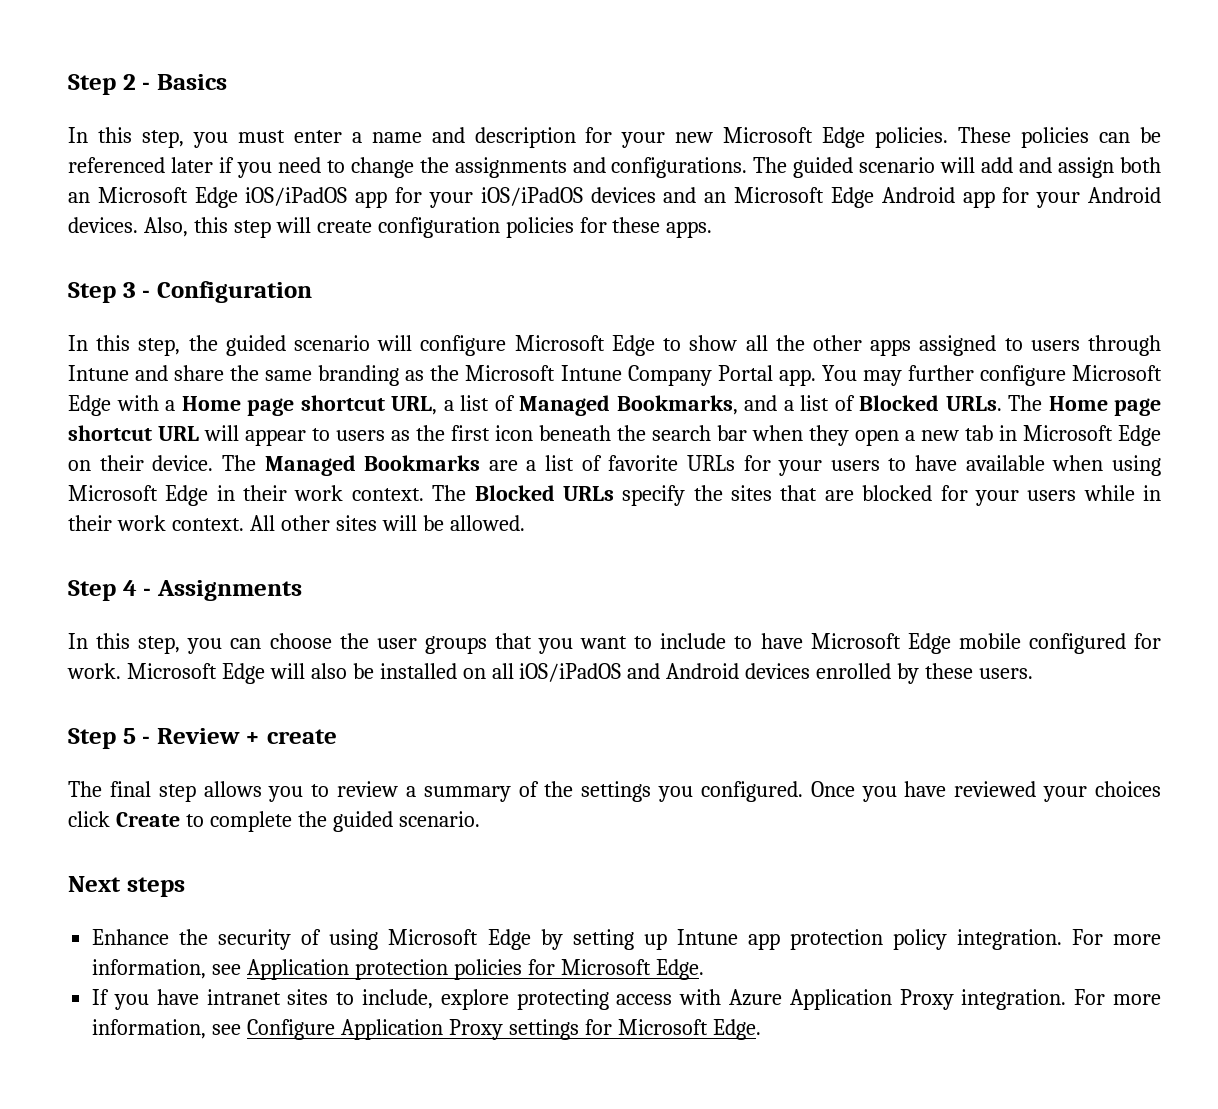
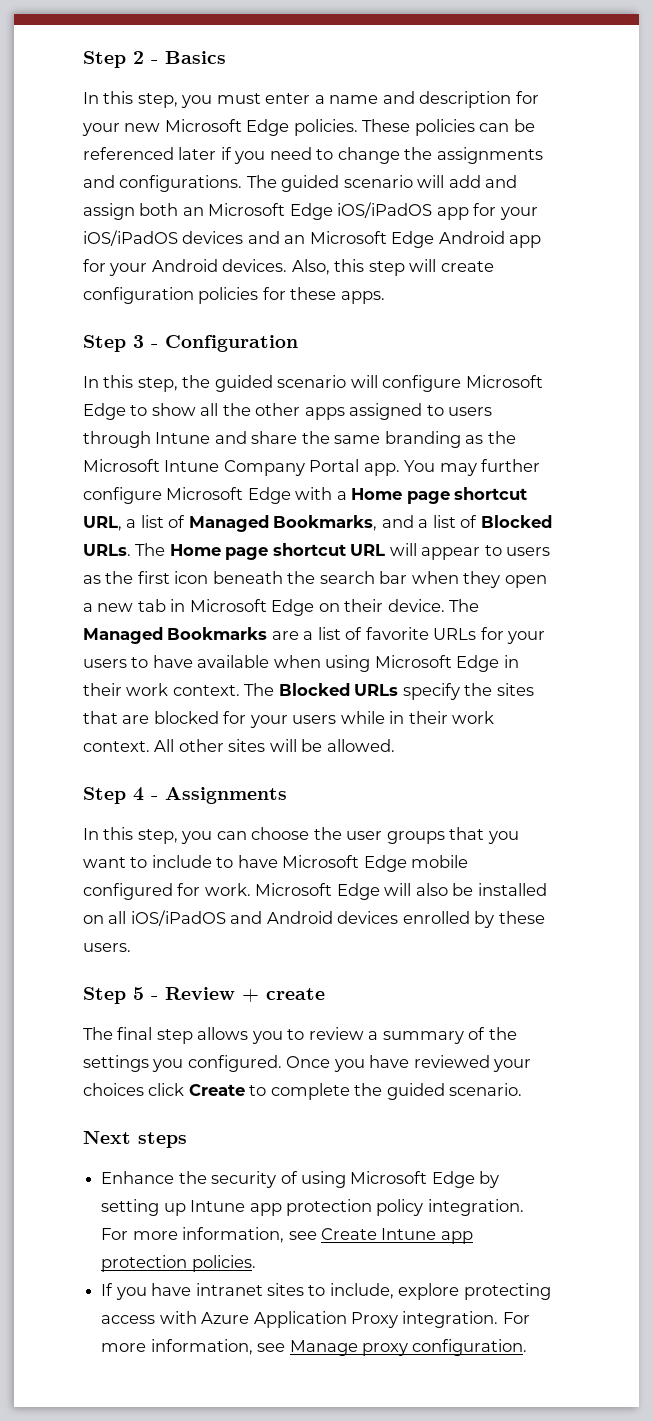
[247,959,704,980] Application protection policies for Microsoft Edge. -> [320,1228,473,1244] [101,1255,256,1272] Create Intune app protection policies.
[247,1019,761,1040] Configure Application Proxy settings for Microsoft Edge. -> [289,1339,528,1356] Manage proxy configuration.

